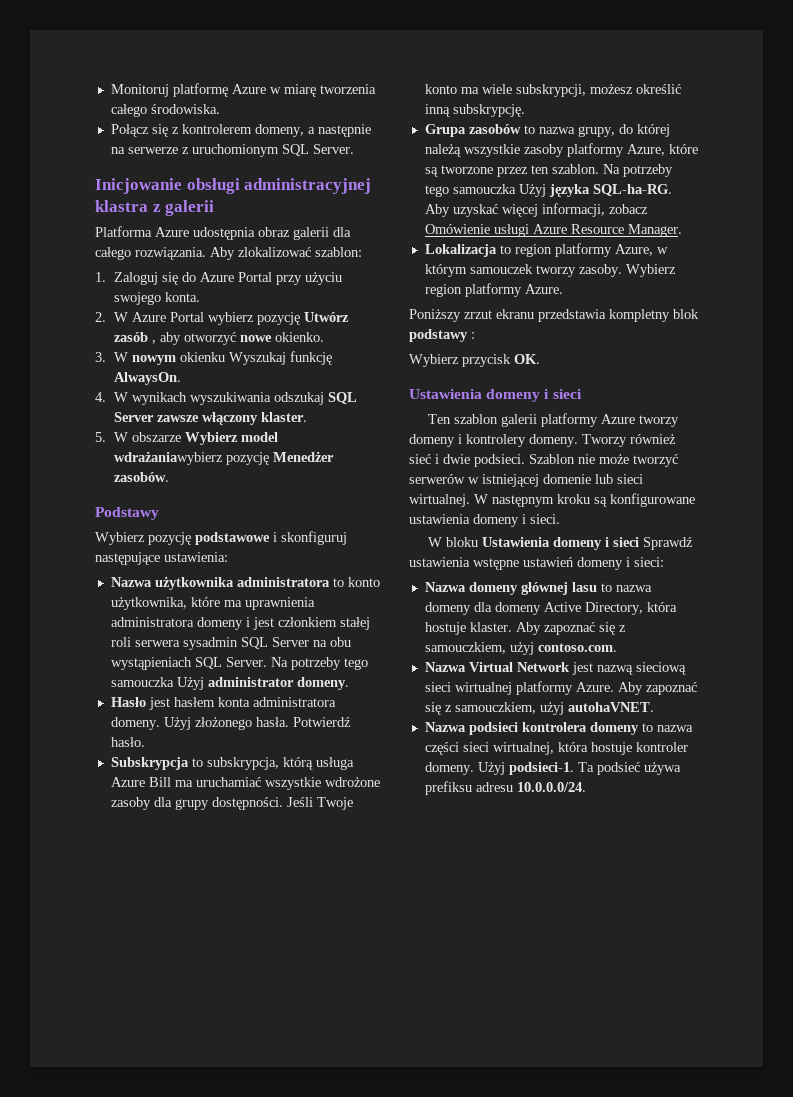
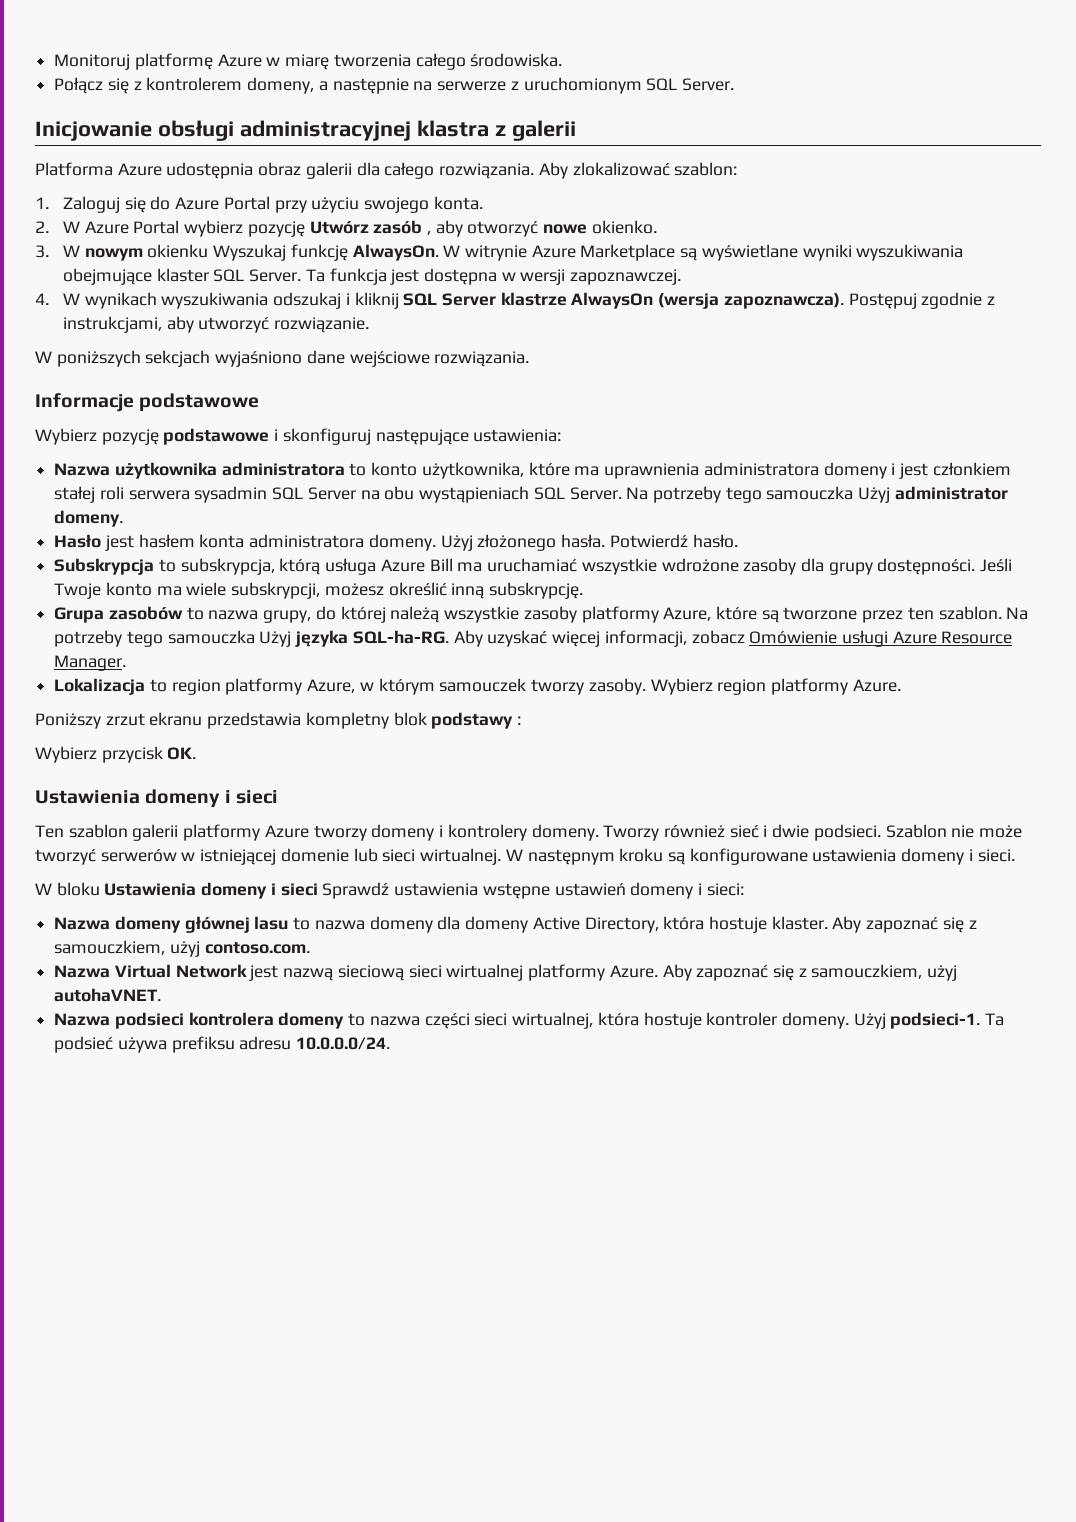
(182, 378) none -> [443,244,964,261] [62,268,682,285] W witrynie Azure Marketplace są wyświetlane wyniki wyszukiwania obejmujące klaster SQL Server. Ta funkcja jest dostępna w wersji zapoznawczej.
[328,392,358,404] [114,412,308,425] [95,432,279,445] [114,451,335,465] [114,472,170,482] [95,507,159,520] SQL Server zawsze włączony klaster. // 5. W obszarze Wybierz model wdrażaniawybierz pozycję Menedżer zasobów. // Podstawy -> [345,292,996,309] [62,316,370,333] [35,350,530,367] [35,393,260,412] i kliknij SQL Server klastrze AlwaysOn (wersja zapoznawcza). Postępuj zgodnie z instrukcjami, aby utworzyć rozwiązanie. // W poniższych sekcjach wyjaśniono dane wejściowe rozwiązania. // Informacje podstawowe

